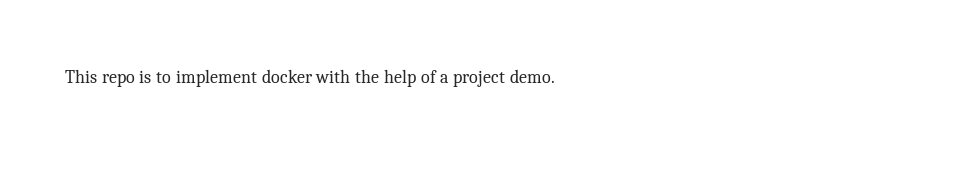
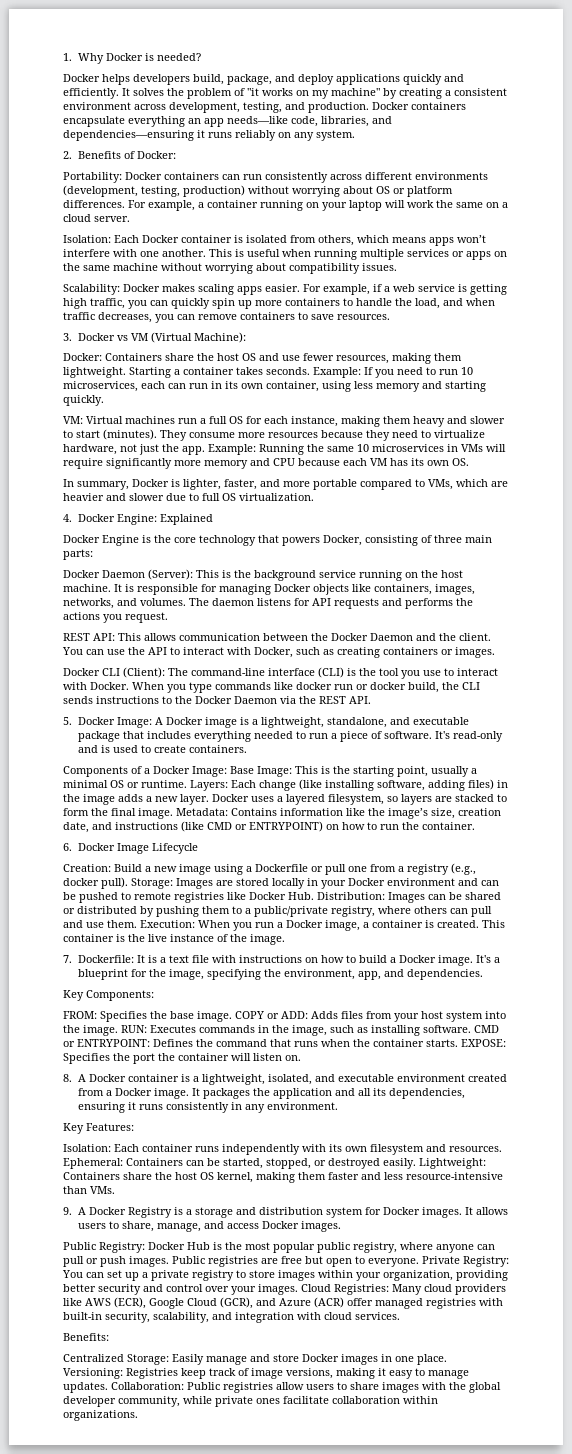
[65,69,555,87] This repo is to implement docker with the help of a project demo. -> [63,53,201,64] [63,74,464,85] [63,88,507,99] [63,102,466,113] [63,116,392,127] [63,130,355,141] [63,151,176,159] [63,172,488,183] [63,185,453,197] [63,200,508,211] [63,214,130,222] [63,235,486,246] [63,249,507,260] [63,263,397,274] [63,284,507,295] [63,298,495,309] [63,312,390,323] [63,332,246,343] [63,353,462,364] [63,367,473,378] [63,381,486,392] [63,395,104,406] [63,416,505,427] [63,429,485,441] [63,444,506,455] [63,458,469,469] [63,479,508,490] [63,493,314,501] [63,514,213,525] [63,535,492,546] [63,549,93,560] [63,569,463,581] [63,584,475,595] [63,598,473,609] [63,612,168,623] [63,633,491,641] [62,647,495,658] [63,667,498,679] [63,682,480,693] [63,696,371,704] [63,717,469,728] [77,731,503,742] [77,745,247,753] [63,766,477,777] [63,779,508,791] [63,794,507,805] [63,808,501,819] [63,821,475,833] [63,843,198,854] [63,863,476,875] [63,877,499,889] [63,892,501,903] [63,906,492,917] [63,920,505,931] [63,934,285,945] [63,955,500,966] [77,969,483,980] [63,990,154,1001] [63,1011,506,1022] [63,1025,499,1036] [63,1039,506,1047] [63,1053,301,1064] [63,1074,507,1085] [77,1088,465,1099] [77,1102,338,1113] [63,1123,134,1134] [63,1144,502,1155] [63,1158,486,1169] [63,1172,503,1183] [63,1186,115,1194] [63,1207,508,1218] [77,1221,341,1232] [63,1242,495,1253] [63,1256,509,1267] [62,1270,508,1281] [63,1284,506,1295] [63,1297,503,1309] [63,1312,400,1323] [63,1333,109,1341] [63,1354,447,1365] [63,1368,469,1379] [63,1382,501,1393] [63,1396,438,1407] [63,1410,138,1421] 1. Why Docker is needed? // Docker helps developers build, package, and deploy applications quickly and efficiently. It solves the problem of "it works on my machine" by creating a consistent environment across development, testing, and production. Docker containers encapsulate everything an app needs—like code, libraries, and dependencies—ensuring it runs reliably on any system. // 2. Benefits of Docker: // Portability: Docker containers can run consistently across different environments (development, testing, production) without worrying about OS or platform differences. For example, a container running on your laptop will work the same on a cloud server. // Isolation: Each Docker container is isolated from others, which means apps won’t interfere with one another. This is useful when running multiple services or apps on the same machine without worrying about compatibility issues. // Scalability: Docker makes scaling apps easier. For example, if a web service is getting high traffic, you can quickly spin up more containers to handle the load, and when traffic decreases, you can remove containers to save resources. // 3. Docker vs VM (Virtual Machine): // Docker: Containers share the host OS and use fewer resources, making them lightweight. Starting a container takes seconds. Example: If you need to run 10 microservices, each can run in its own container, using less memory and starting quickly. // VM: Virtual machines run a full OS for each instance, making them heavy and slower to start (minutes). They consume more resources because they need to virtualize hardware, not just the app. Example: Running the same 10 microservices in VMs will require significantly more memory and CPU because each VM has its own OS. // In summary, Docker is lighter, faster, and more portable compared to VMs, which are heavier and slower due to full OS virtualization. // 4. Docker Engine: Explained // Docker Engine is the core technology that powers Docker, consisting of three main parts: // Docker Daemon (Server): This is the background service running on the host machine. It is responsible for managing Docker objects like containers, images, networks, and volumes. The daemon listens for API requests and performs the actions you request. // REST API: This allows communication between the Docker Daemon and the client. You can use the API to interact with Docker, such as creating containers or images. // Docker CLI (Client): The command-line interface (CLI) is the tool you use to interact with Docker. When you type commands like docker run or docker build, the CLI sends instructions to the Docker Daemon via the REST API. // 5. Docker Image: A Docker image is a lightweight, standalone, and executable package that includes everything needed to run a piece of software. It's read-only and is used to create containers. // Components of a Docker Image: Base Image: This is the starting point, usually a minimal OS or runtime. Layers: Each change (like installing software, adding files) in the image adds a new layer. Docker uses a layered filesystem, so layers are stacked to form the final image. Metadata: Contains information like the image’s size, creation date, and instructions (like CMD or ENTRYPOINT) on how to run the container. // 6. Docker Image Lifecycle // Creation: Build a new image using a Dockerfile or pull one from a registry (e.g., docker pull). Storage: Images are stored locally in your Docker environment and can be pushed to remote registries like Docker Hub. Distribution: Images can be shared or distributed by pushing them to a public/private registry, where others can pull and use them. Execution: When you run a Docker image, a container is created. This container is the live instance of the image. // 7. Dockerfile: It is a text file with instructions on how to build a Docker image. It's a blueprint for the image, specifying the environment, app, and dependencies. // Key Components: // FROM: Specifies the base image. COPY or ADD: Adds files from your host system into the image. RUN: Executes commands in the image, such as installing software. CMD or ENTRYPOINT: Defines the command that runs when the container starts. EXPOSE: Specifies the port the container will listen on. // 8. A Docker container is a lightweight, isolated, and executable environment created from a Docker image. It packages the application and all its dependencies, ensuring it runs consistently in any environment. // Key Features: // Isolation: Each container runs independently with its own filesystem and resources. Ephemeral: Containers can be started, stopped, or destroyed easily. Lightweight: Containers share the host OS kernel, making them faster and less resource-intensive than VMs. // 9. A Docker Registry is a storage and distribution system for Docker images. It allows users to share, manage, and access Docker images. // Public Registry: Docker Hub is the most popular public registry, where anyone can pull or push images. Public registries are free but open to everyone. Private Registry: You can set up a private registry to store images within your organization, providing better security and control over your images. Cloud Registries: Many cloud providers like AWS (ECR), Google Cloud (GCR), and Azure (ACR) offer managed registries with built-in security, scalability, and integration with cloud services. // Benefits: // Centralized Storage: Easily manage and store Docker images in one place. Versioning: Registries keep track of image versions, making it easy to manage updates. Collaboration: Public registries allow users to share images with the global developer community, while private ones facilitate collaboration within organizations.

